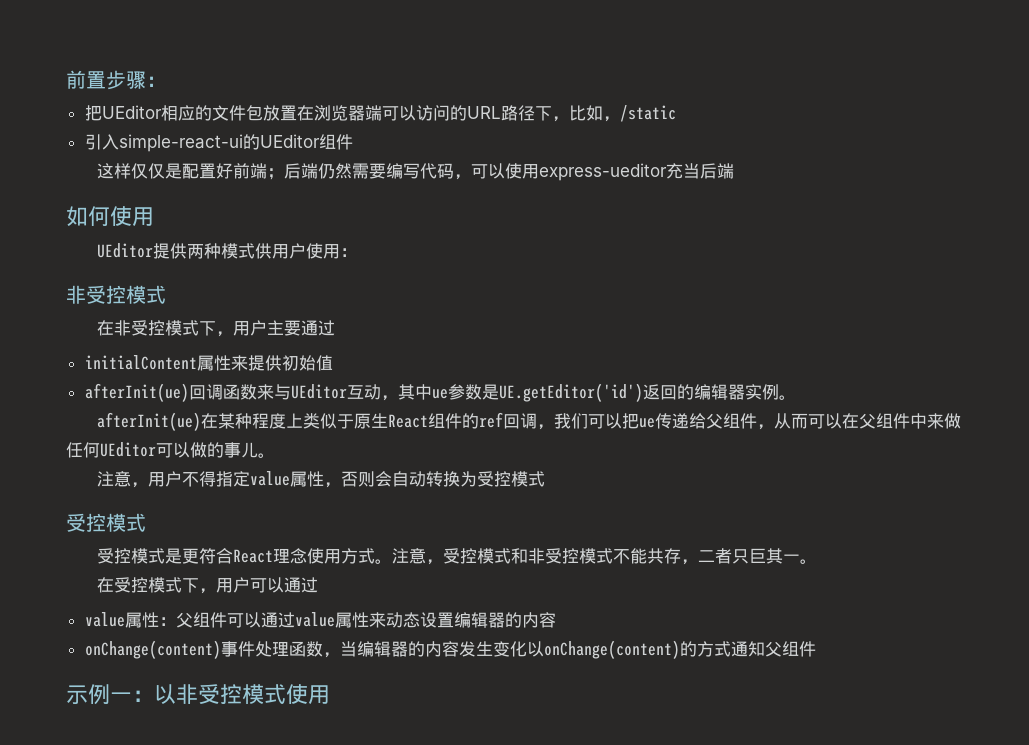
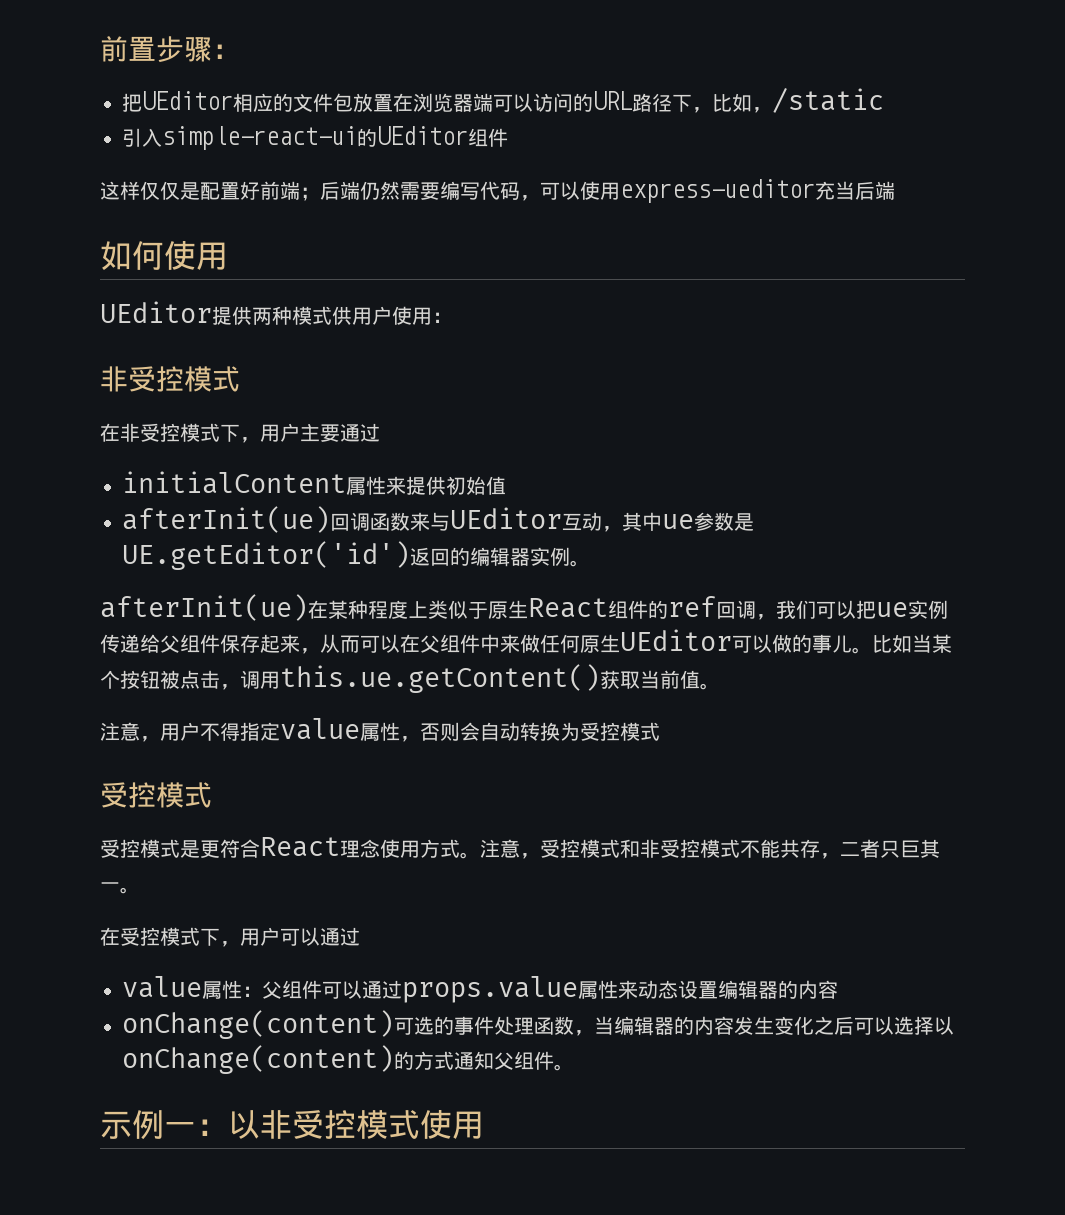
(656, 423) none -> [908,600,948,619] 实例
(758, 421) none -> [220,634,300,653] 保存起来
(100, 450) none -> [580,634,620,653] 原生
(275, 455) none -> [872,634,952,653] [100,664,720,693] 比如当某个按钮被点击，调用this.ue.getContent()获取当前值。
[294,612,335,627] value -> [402,976,578,1003] props.value
(221, 649) none -> [394,1016,454,1035] 可选的
(527, 649) none -> [814,1016,934,1035] 之后可以选择
(816, 649) none -> [554,1064,574,1071] 。

